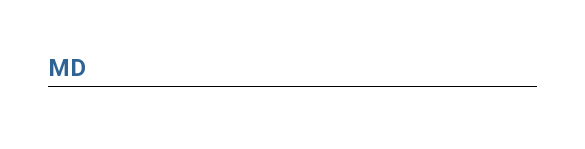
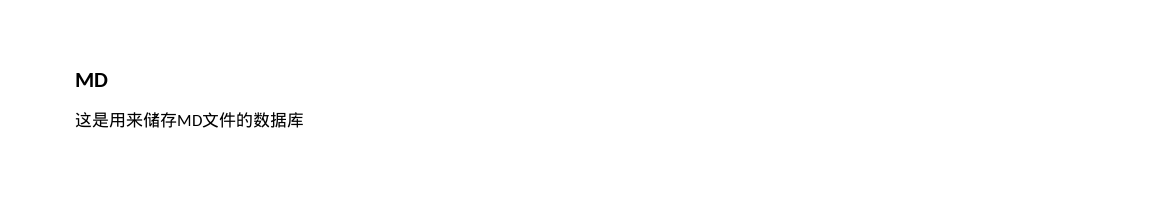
[48,59,86,76] MD -> [75,73,108,87] [75,112,304,128] MD // 这是用来储存MD文件的数据库

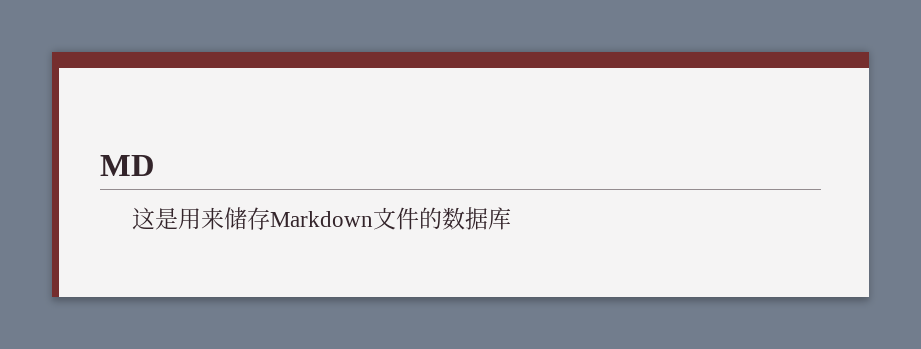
[177,115,202,126] MD -> [269,211,373,227] Markdown

